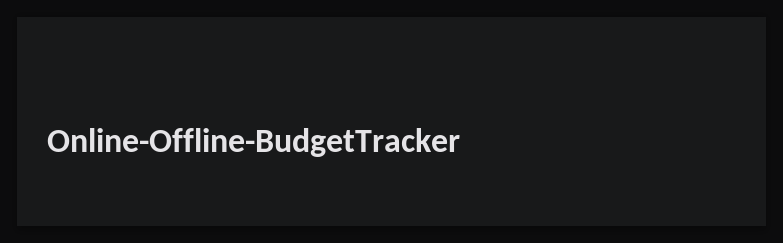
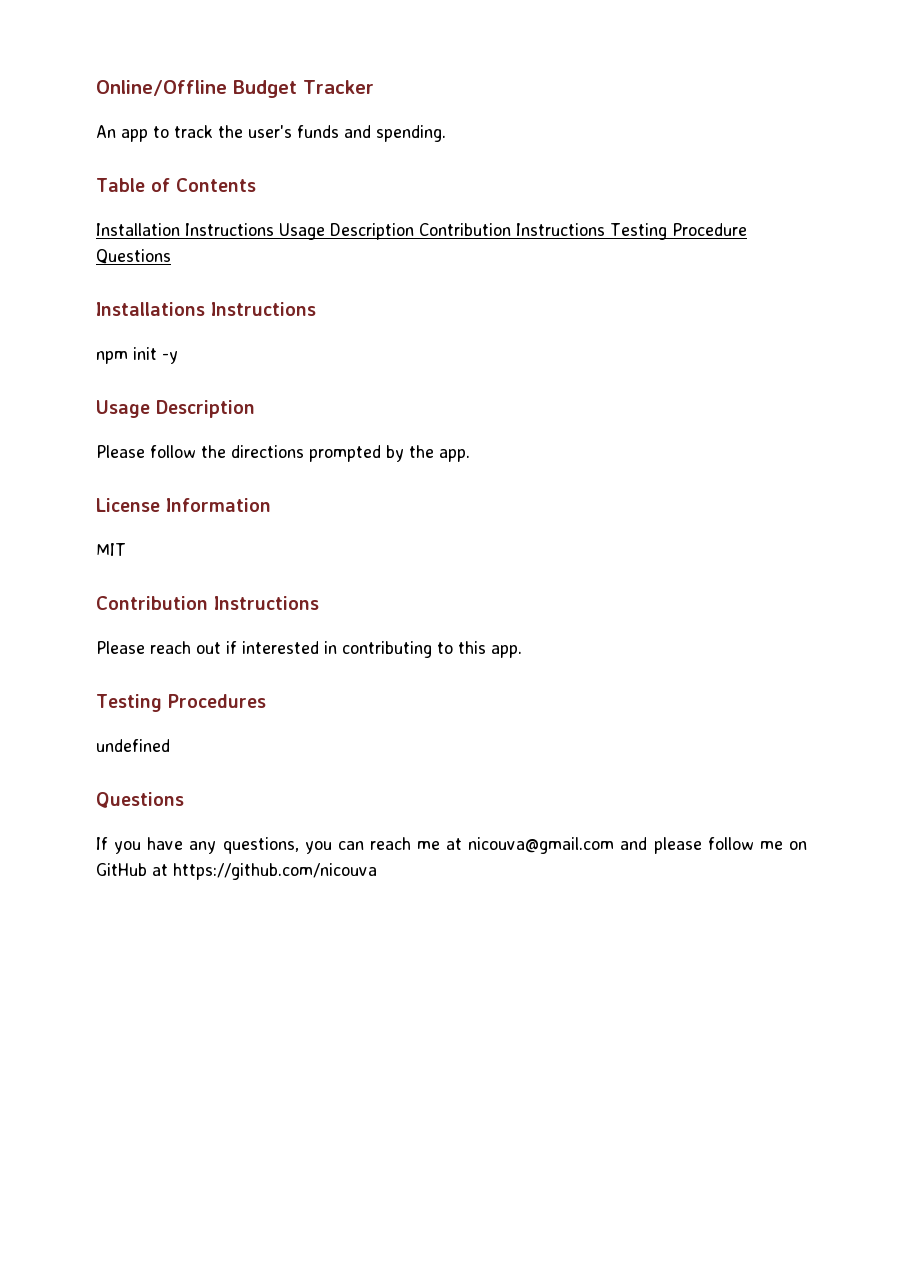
[47,128,460,157] Online-Offline-BudgetTracker -> [96,80,374,98] [96,125,446,142] [96,178,256,192] [96,223,747,240] [96,249,171,264] [96,302,316,316] [96,347,178,364] [96,400,255,418] [96,445,470,462] [96,498,271,512] [96,543,126,556] [96,596,319,610] [96,641,522,658] [96,694,266,712] [96,739,170,752] [96,792,184,808] [96,837,807,854] [96,863,377,880] Online/Offline Budget Tracker // An app to track the user's funds and spending. // Table of Contents // Installation Instructions Usage Description Contribution Instructions Testing Procedure Questions // Installations Instructions // npm init -y // Usage Description // Please follow the directions prompted by the app. // License Information // MIT // Contribution Instructions // Please reach out if interested in contributing to this app. // Testing Procedures // undefined // Questions // If you have any questions, you can reach me at nicouva@gmail.com and please follow me on GitHub at https://github.com/nicouva

